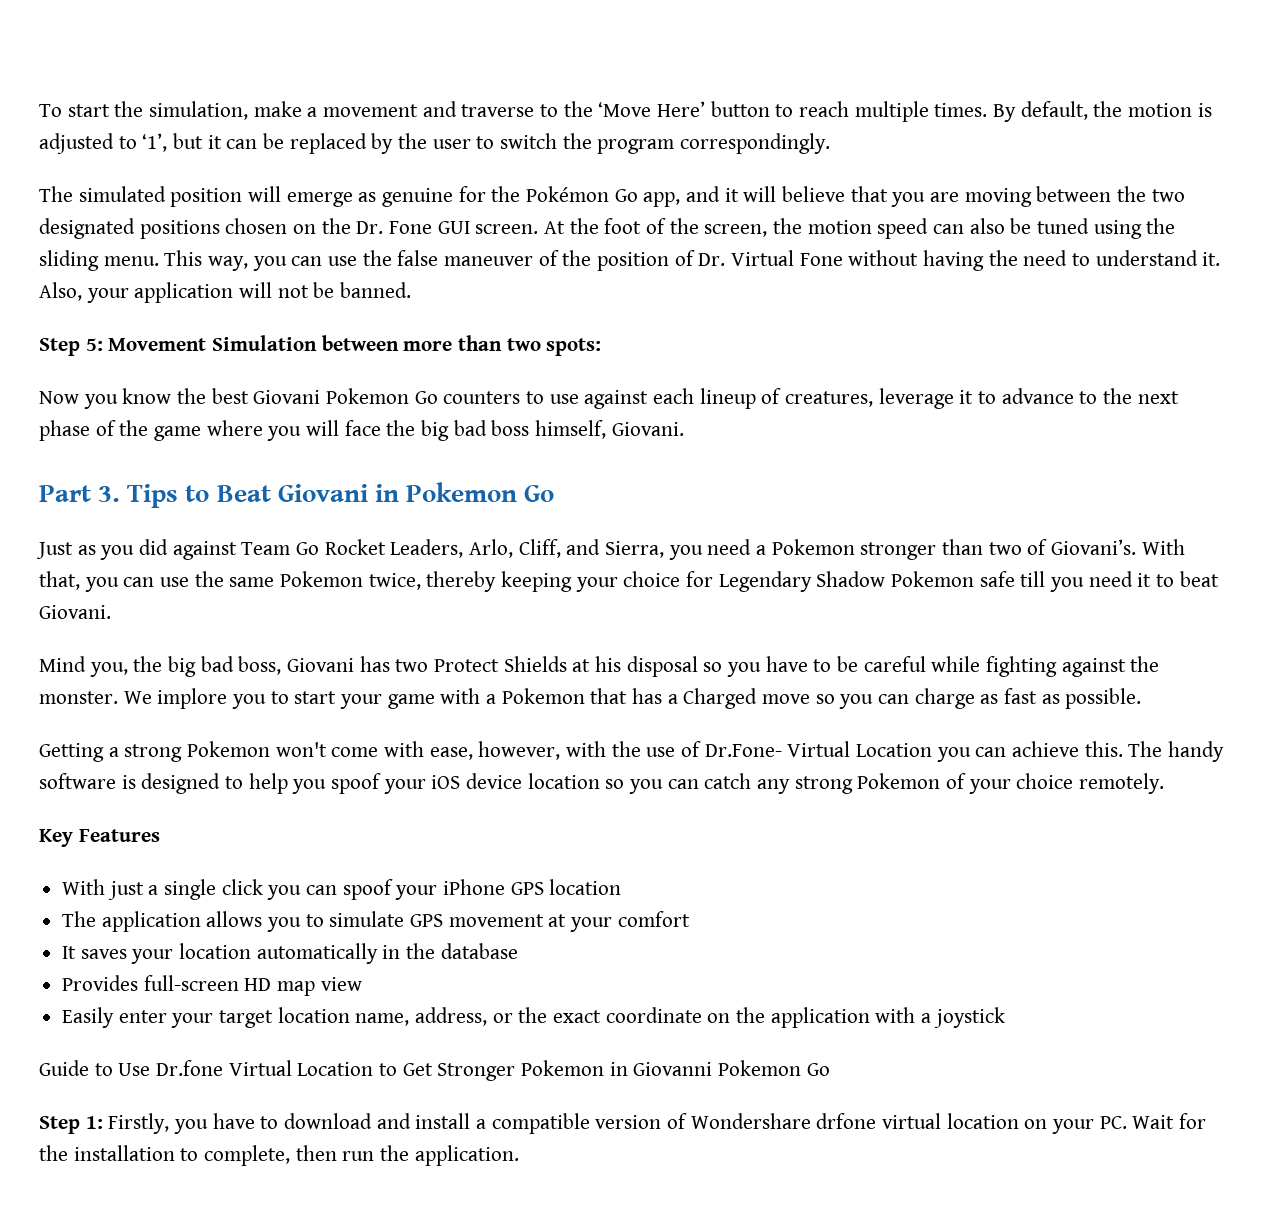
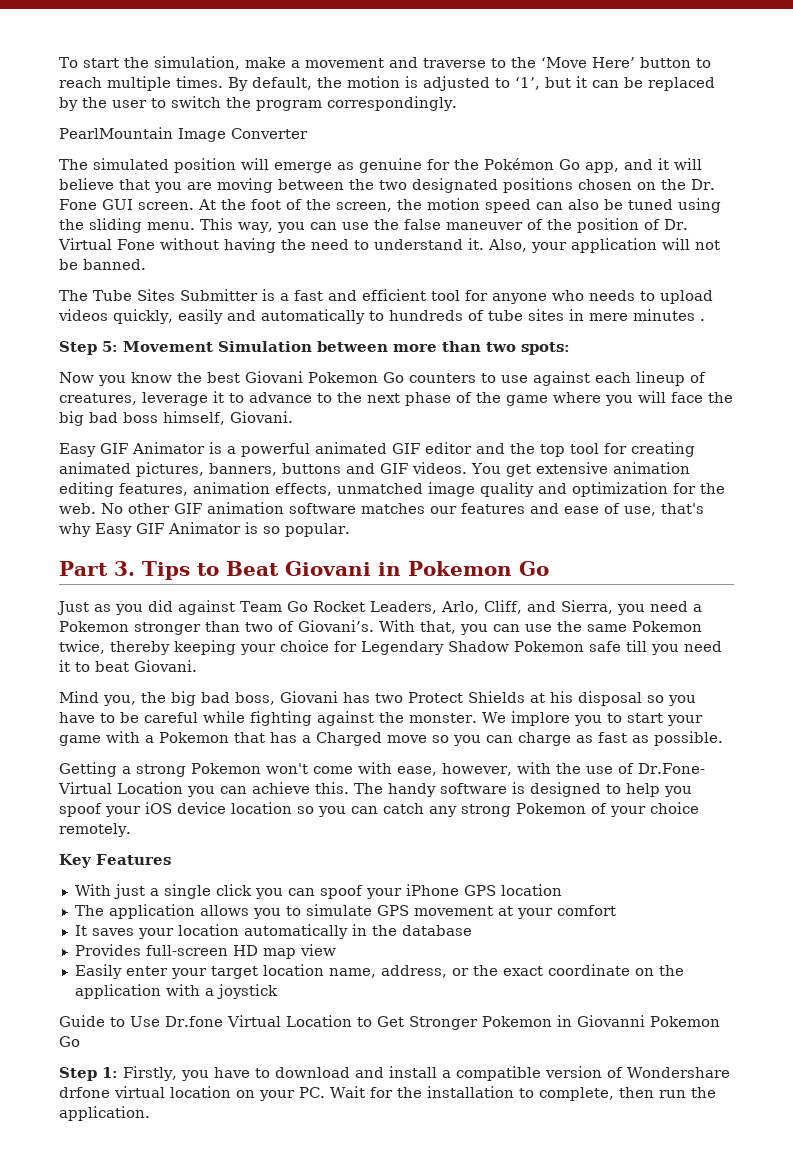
(831, 143) none -> [59,127,308,142] // PearlMountain Image Converter
(412, 290) none -> [59,289,713,304] [58,309,705,324] // The Tube Sites Submitter is a fast and efficient tool for anyone who needs to upload videos quickly, easily and automatically to hundreds of tube sites in mere minutes .
(684, 429) none -> [59,442,695,457] [59,462,690,477] [59,482,725,497] [59,502,704,516] [59,522,350,537] // Easy GIF Animator is a powerful animated GIF editor and the top tool for creating animated pictures, banners, buttons and GIF videos. You get extensive animation editing features, animation effects, unmatched image quality and optimization for the web. No other GIF animation software matches our features and ease of use, that's why Easy GIF Animator is so popular.

